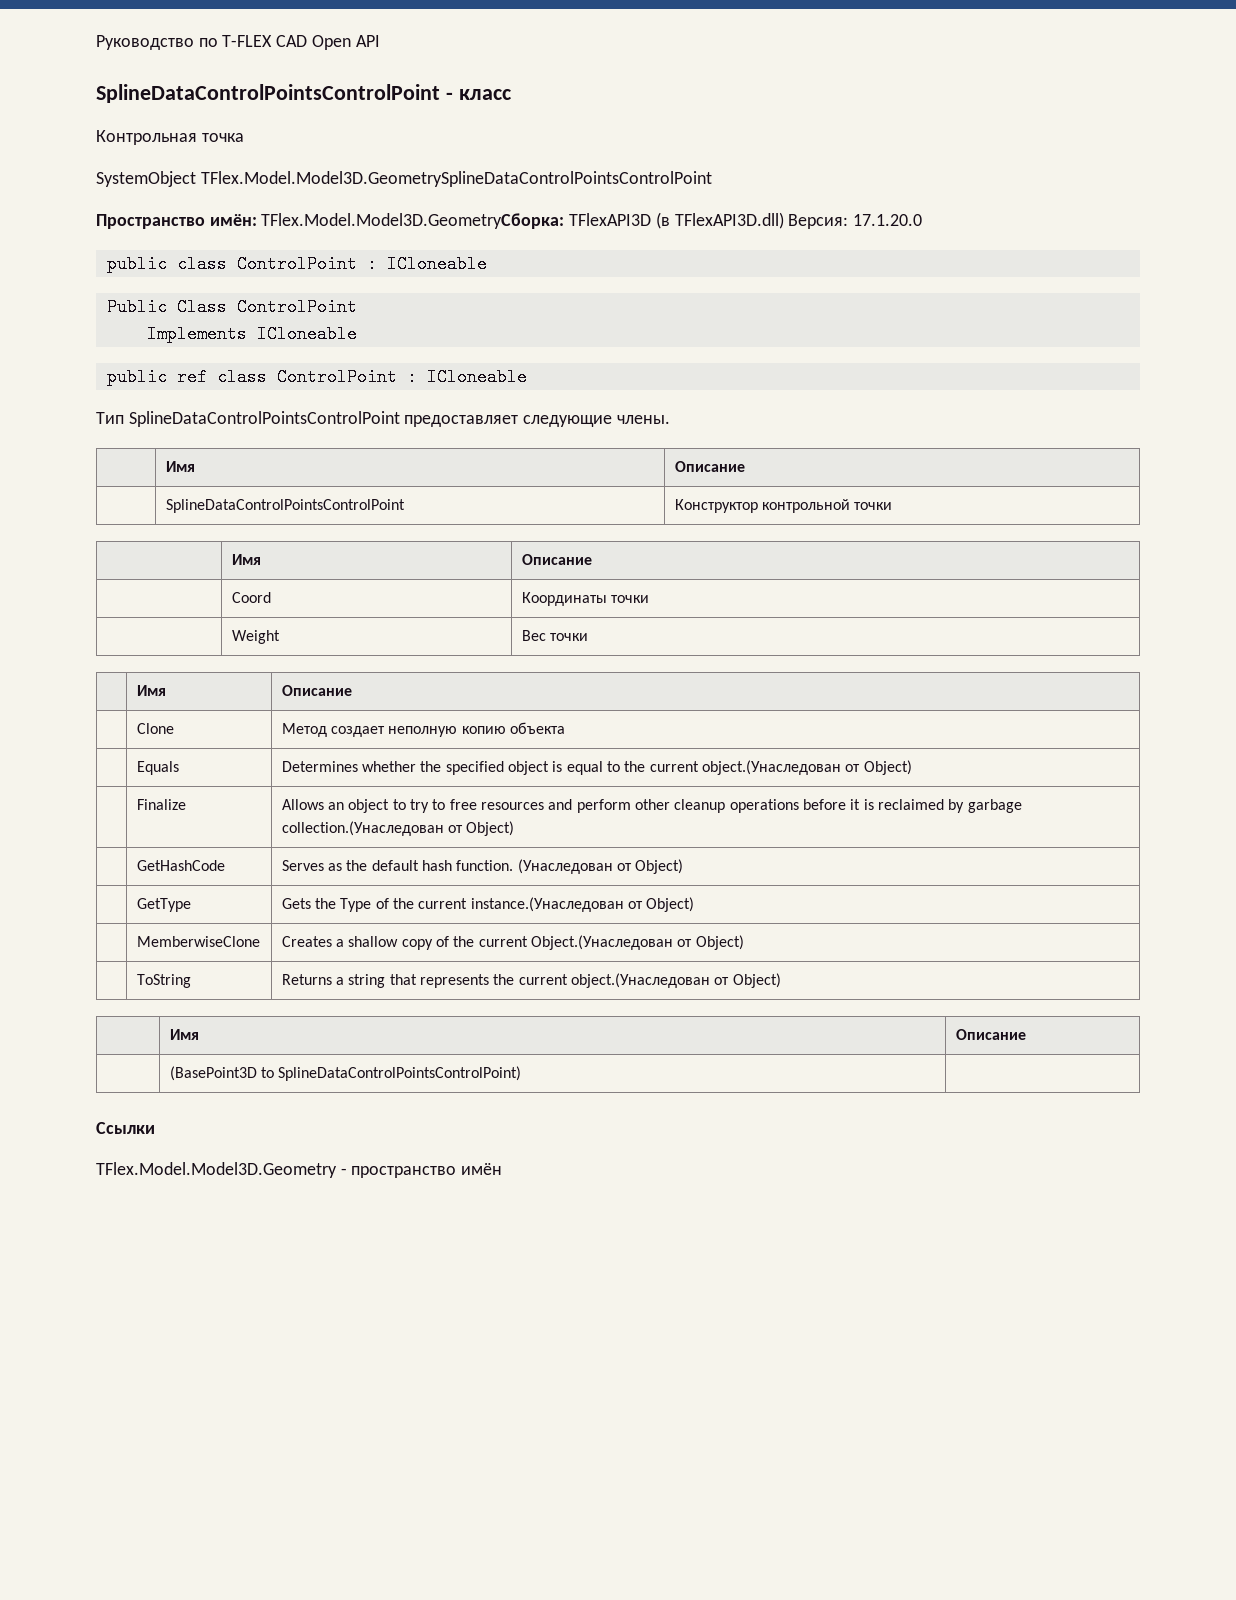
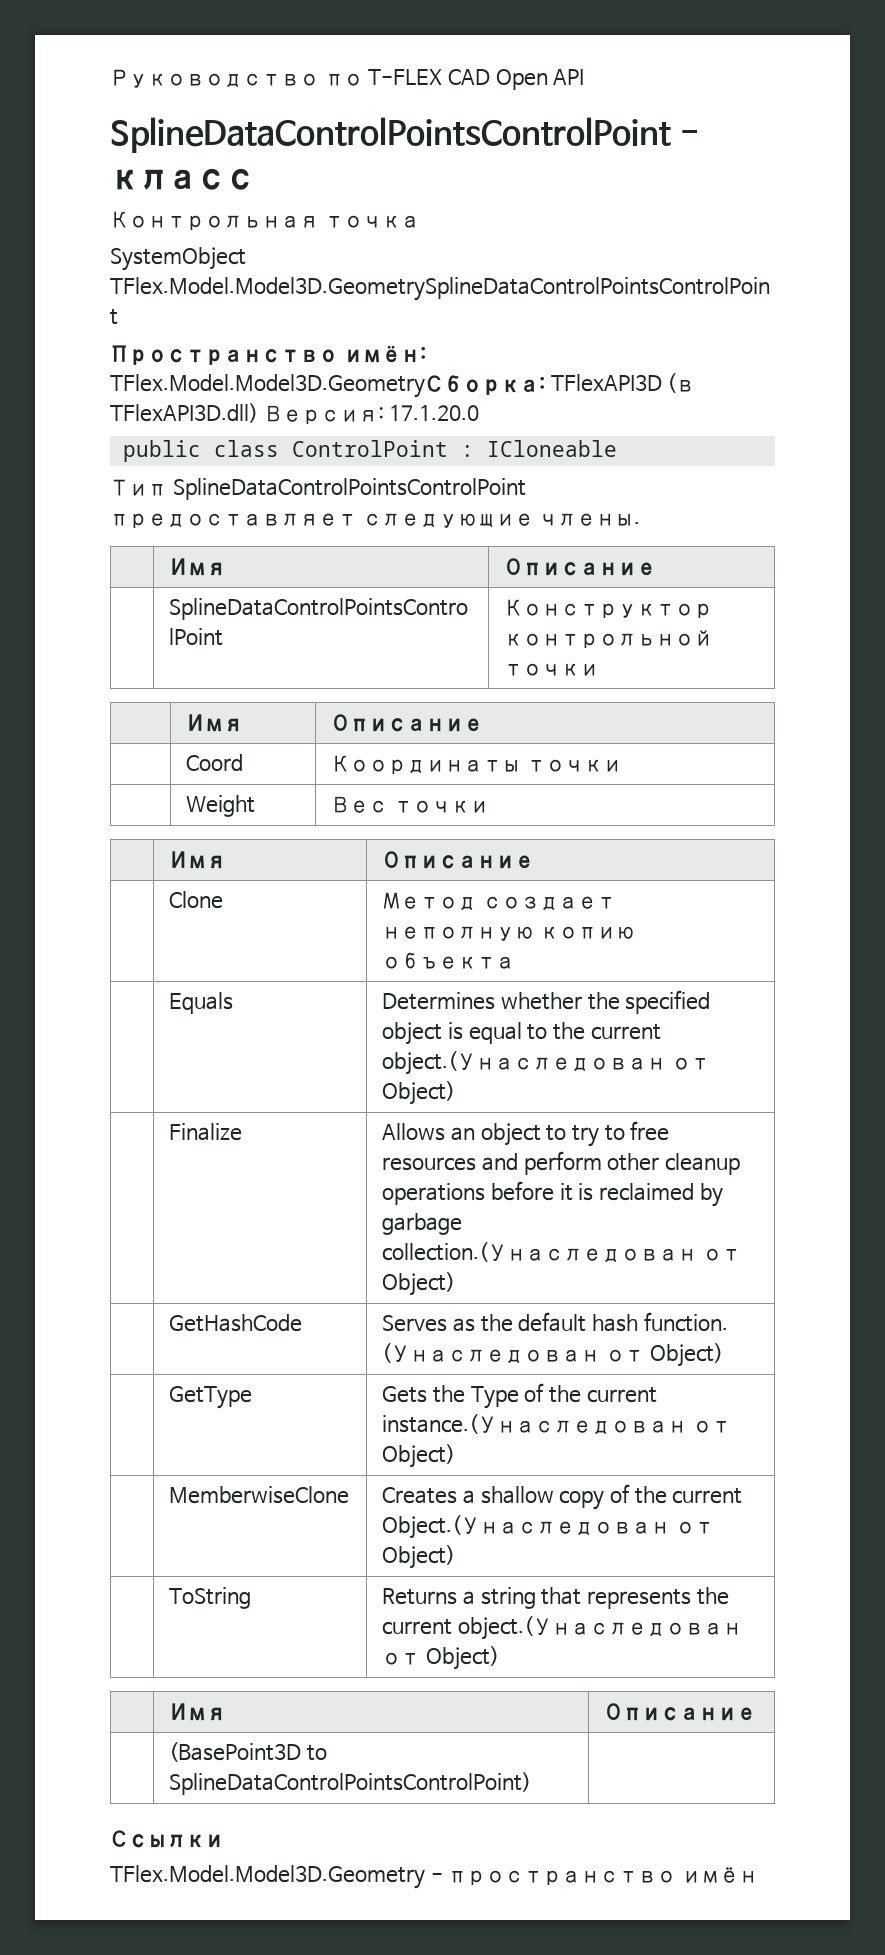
[106,298,357,316] [146,325,357,343] [106,368,527,386] // Public Class ControlPoint // Implements ICloneable // public ref class ControlPoint : ICloneable -> (617, 448) none

